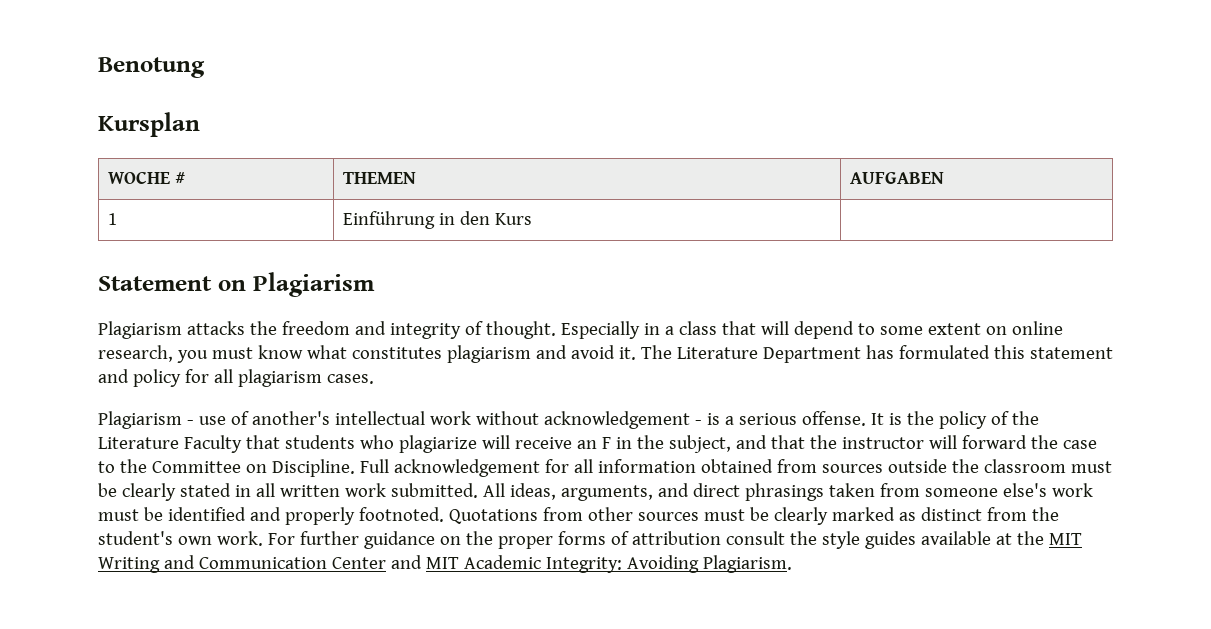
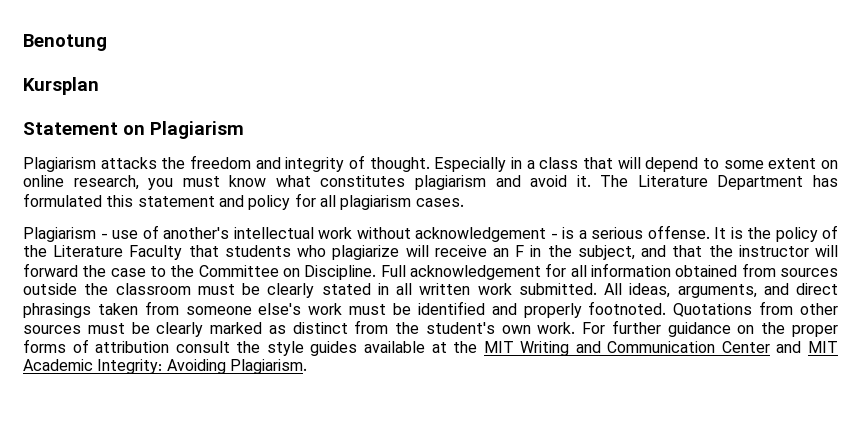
[107,171,185,184] [342,172,416,184] [849,172,944,184] [107,213,117,225] [342,211,532,229] // WOCHE # | THEMEN | AUFGABEN // 1 | Einführung in den Kurs | -> (99, 86) none

